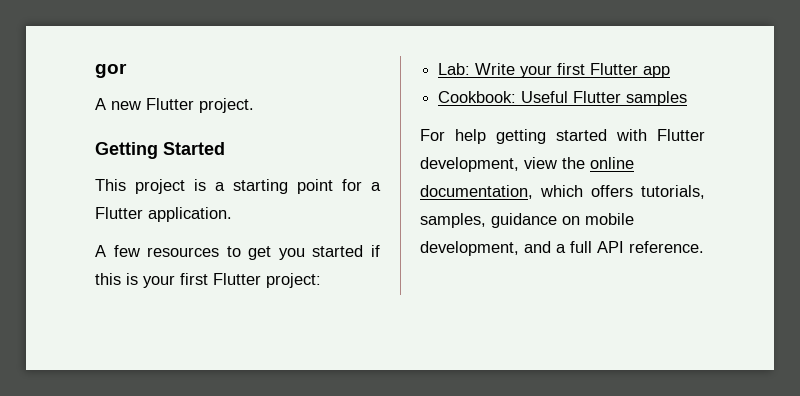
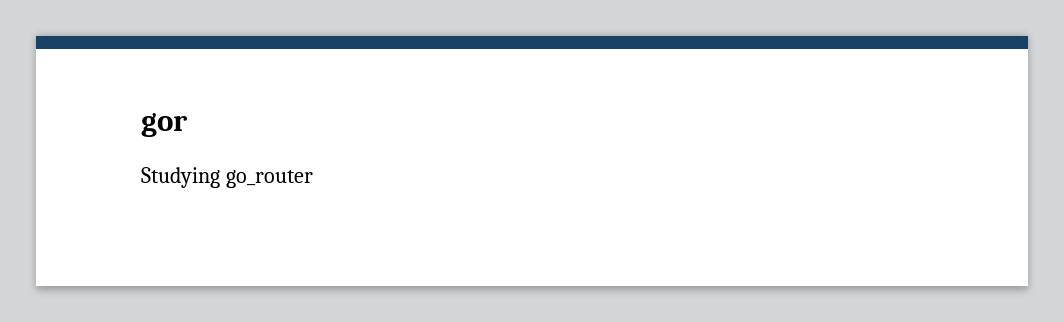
[95,98,254,113] [95,142,225,159] [95,179,381,194] [95,207,232,222] [95,245,380,260] [95,273,321,288] [438,63,671,78] [438,91,688,106] [420,129,705,144] [420,157,634,172] [420,185,705,199] [420,213,634,228] [420,241,704,256] A new Flutter project. // Getting Started // This project is a starting point for a Flutter application. // A few resources to get you started if this is your first Flutter project: // Lab: Write your first Flutter app // Cookbook: Useful Flutter samples // For help getting started with Flutter development, view the online documentation, which offers tutorials, samples, guidance on mobile development, and a full API reference. -> [141,167,313,188] Studying go_router

